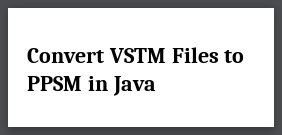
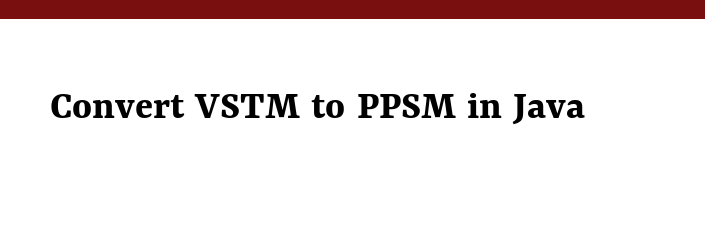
[171,47,219,63] Files -> (301, 106) none

